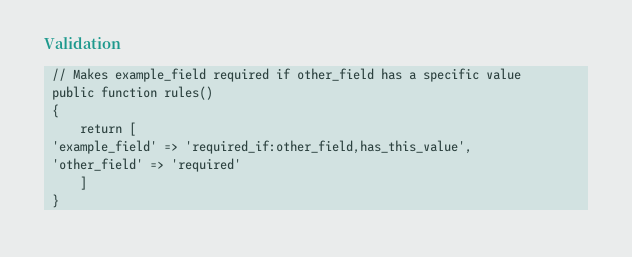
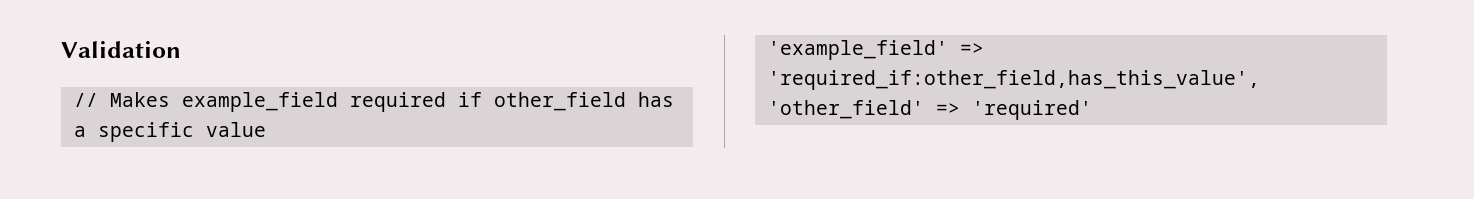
[51,86,213,100] [51,104,59,118] [79,122,136,136] // public function rules() // { // return [ -> (266, 129) none
[79,176,87,190] [51,194,59,208] // ] // } -> (1092, 110) none

